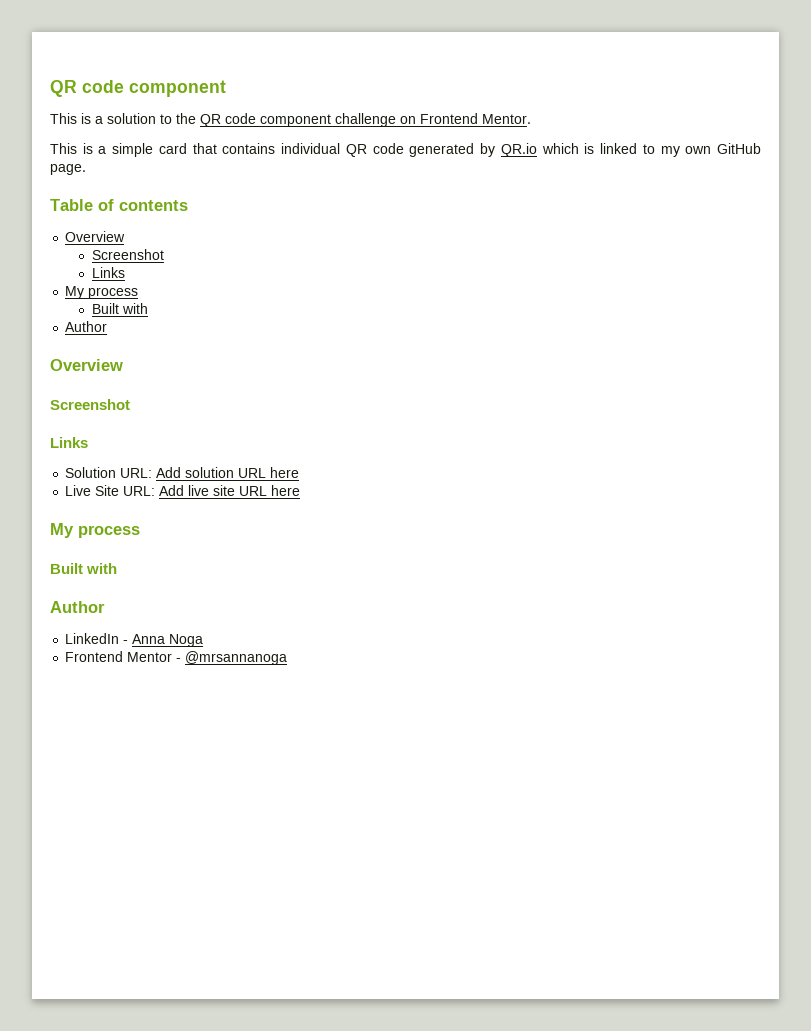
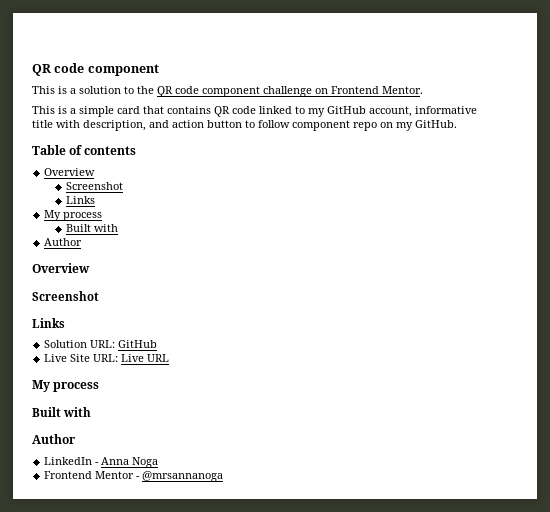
[281,143,761,157] [50,164,86,175] individual QR code generated by QR.io which is linked to my own GitHub page. -> [214,106,477,117] [32,120,457,131] QR code linked to my GitHub account, informative title with description, and action button to follow component repo on my GitHub.
[156,467,300,478] Add solution URL here -> [118,340,158,348] GitHub
[159,485,301,496] Add live site URL here -> [121,354,170,362] Live URL

